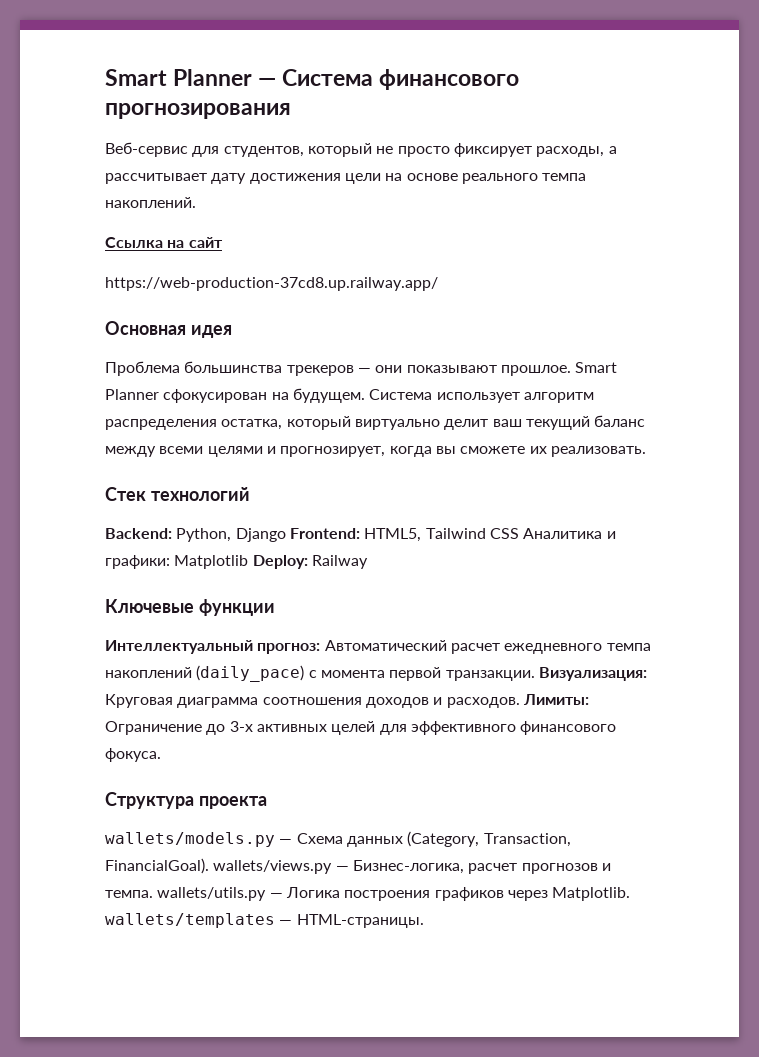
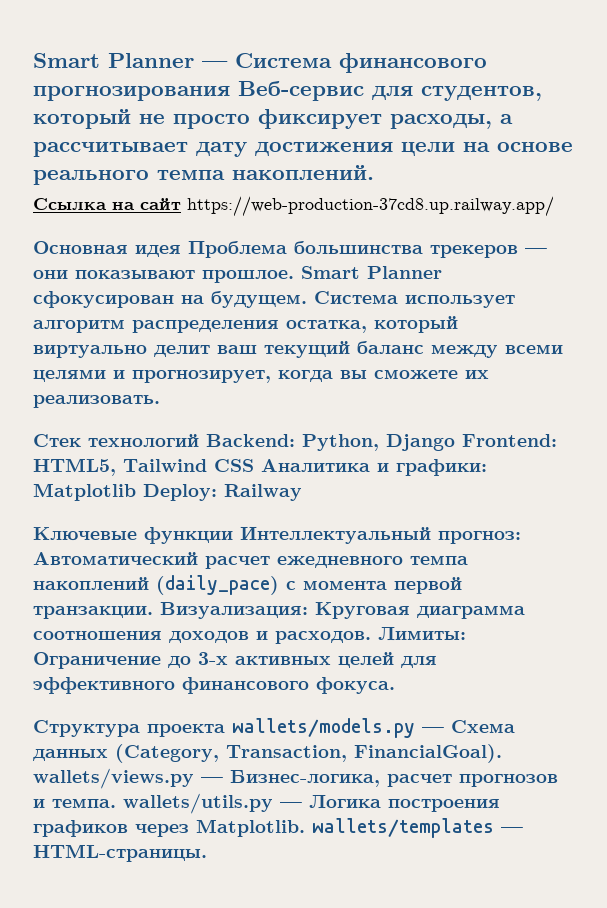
(291, 111) // -> (230, 93) none
(223, 242) // -> (181, 204) none
(232, 331) // -> (181, 251) none
(250, 494) // -> (199, 440) none
(275, 607) // -> (233, 535) none
(267, 802) // -> (225, 730) none

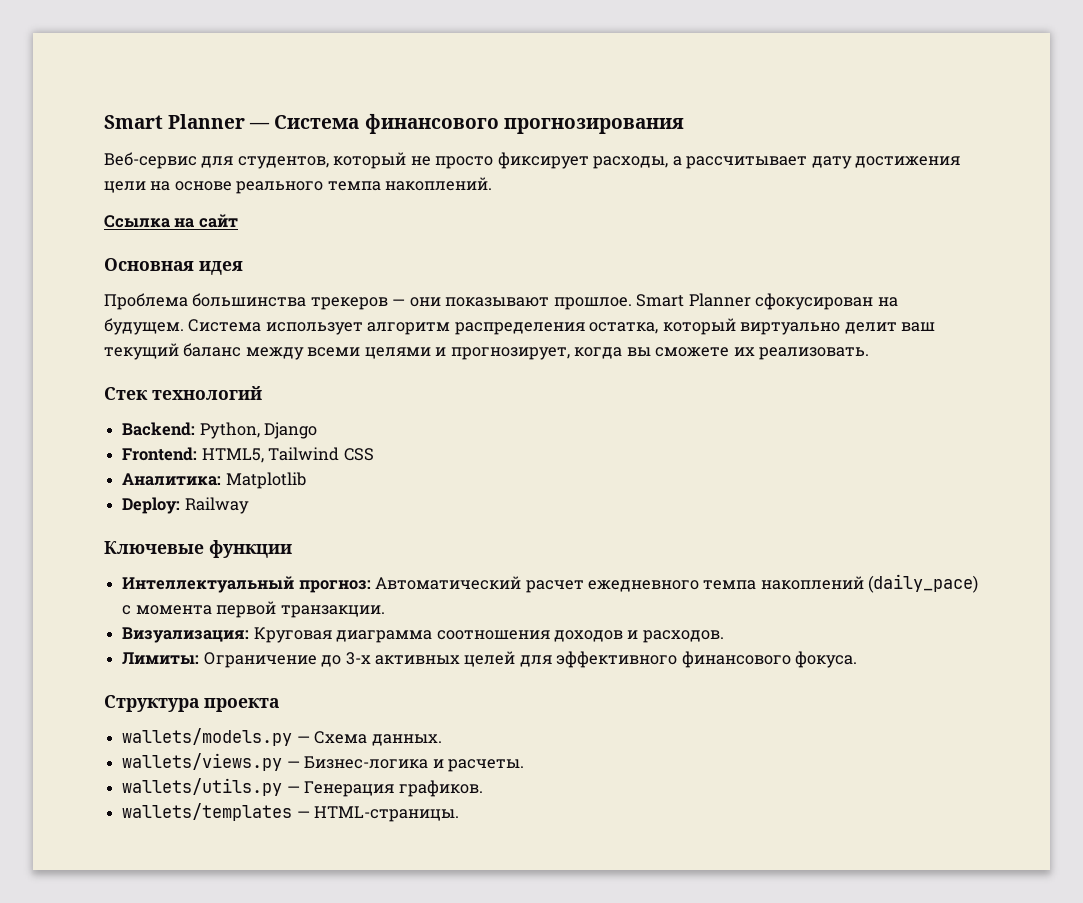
(230, 93) none -> (684, 126) //
[187,196,554,217] https://web-production-37cd8.up.railway.app/ -> (238, 221) none
(181, 251) none -> (243, 268) //
(199, 440) none -> (262, 393) //
(455, 442) none -> (318, 430) //
[261,459,487,476] Аналитика и графики: -> [122,473,222,486] // Аналитика:
(136, 492) none -> (306, 480) //
(233, 535) none -> (292, 549) //
(153, 612) none -> (385, 611) //
(371, 637) none -> (724, 636) //
(225, 730) none -> (279, 705) //
[33,744,502,763] [33,768,558,789] [33,793,500,814] [33,819,305,837] данных (Category, Transaction, FinancialGoal). wallets/views.py — Бизнес-логика, расчет прогнозов и темпа. wallets/utils.py — Логика построения графиков через Matplotlib. -> [371,734,442,746] [122,753,524,772] [122,778,483,797] данных. // wallets/views.py — Бизнес-логика и расчеты. // wallets/utils.py — Генерация графиков. //

